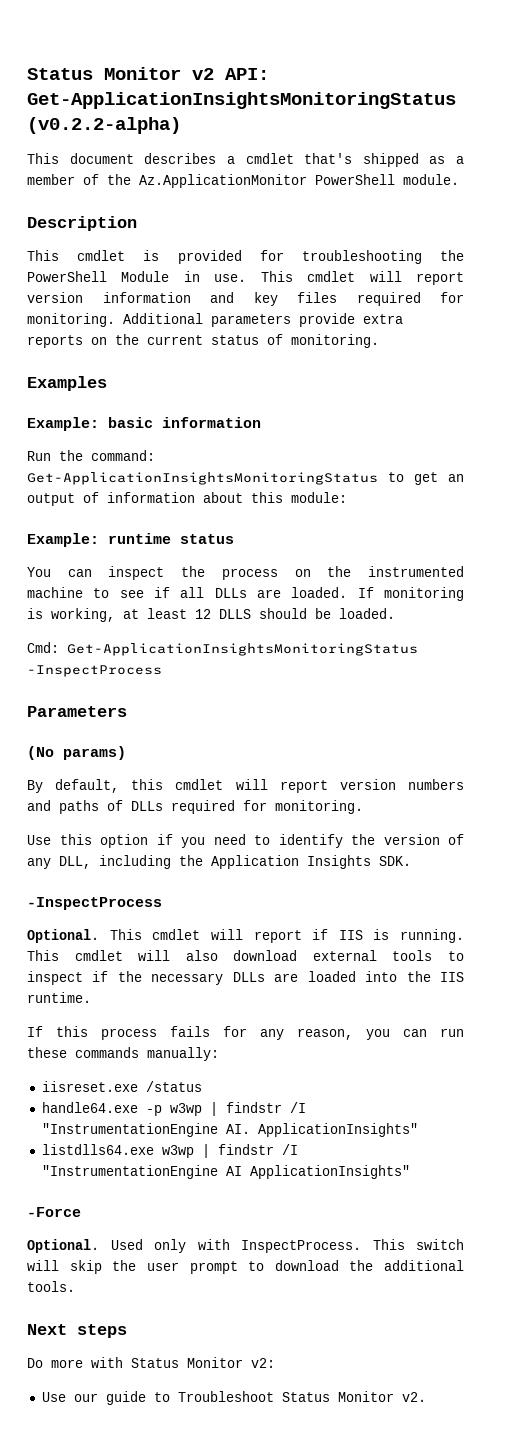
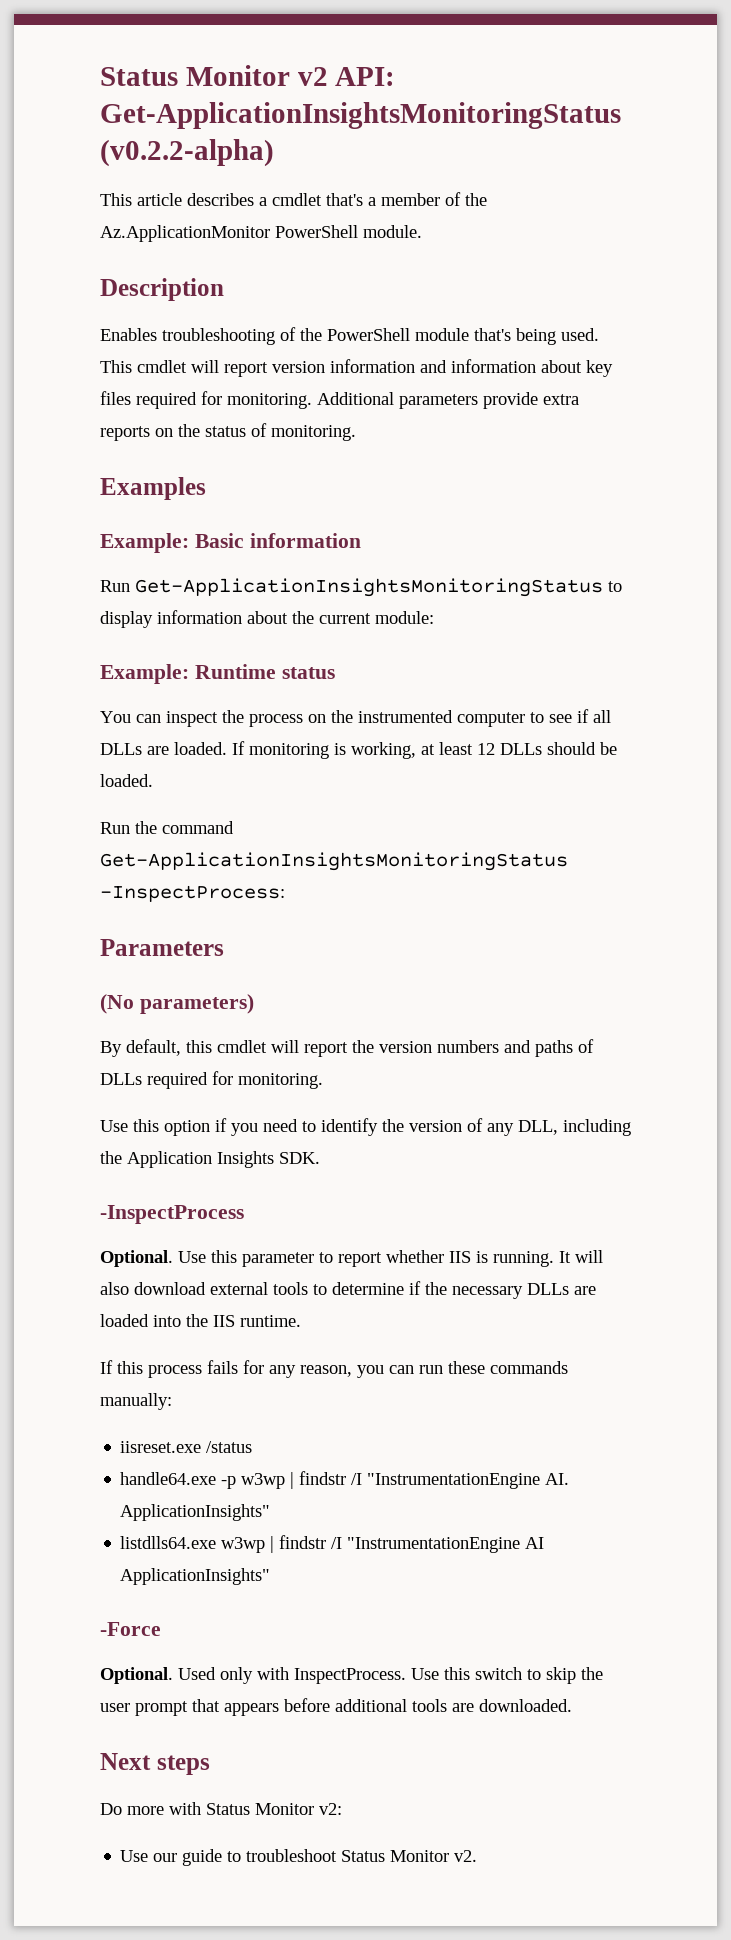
[69,153,134,164] document -> [137,193,182,206] article
[362,153,446,167] shipped as -> (363, 199) none
[27,250,464,264] [27,271,247,282] This cmdlet is provided for troubleshooting the PowerShell Module in use. -> [100,327,599,345] Enables troubleshooting of the PowerShell module that's being used.
(234, 297) none -> [451,359,582,373] information about
[147,335,203,345] current -> (200, 430) none
[108,417,153,428] basic -> [194,533,244,548] Basic
[59,450,155,461] [27,472,464,485] [27,492,283,506] the command: Get-ApplicationInsightsMonitoringStatus to get an output of information about this -> [135,578,622,597] [100,610,371,628] Get-ApplicationInsightsMonitoringStatus to display information about the current
[108,533,171,544] runtime -> [194,664,276,679] Runtime
[27,587,83,598] machine -> [457,712,525,727] computer
[219,609,251,619] DLLS -> [500,743,542,755] DLLs
[27,642,418,656] [27,665,162,677] Cmd: Get-ApplicationInsightsMonitoringStatus -InspectProcess -> [100,821,234,834] [100,852,568,871] [100,885,285,902] Run the command Get-ApplicationInsightsMonitoringStatus -InspectProcess:
[63,746,126,760] params) -> [139,994,254,1014] parameters)
(328, 786) none -> [352,1040,374,1053] the
[109,929,329,943] This cmdlet will report if -> [178,1250,444,1267] Use this parameter to report whether
[27,950,123,961] This cmdlet -> [559,1251,571,1263] It
[27,971,83,985] inspect -> [332,1282,404,1295] determine
[372,1239,464,1250] [27,1260,464,1274] [27,1281,75,1292] This switch will skip the user prompt to download the additional tools. -> [411,1667,603,1684] [100,1698,572,1716] Use this switch to skip the user prompt that appears before additional tools are downloaded.
[177,1391,274,1402] Troubleshoot -> [246,1849,338,1862] troubleshoot

